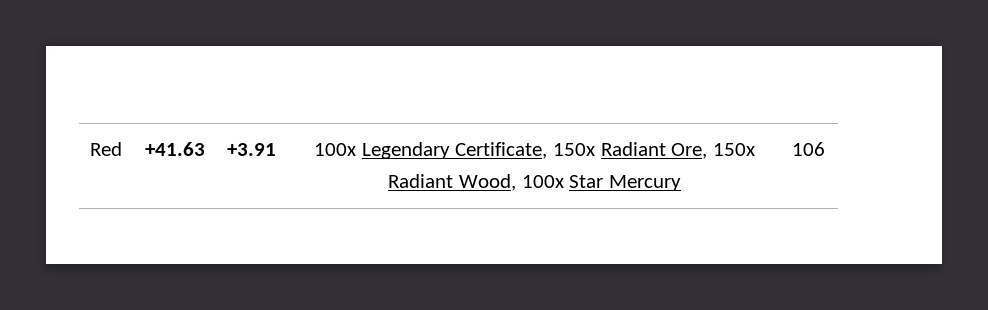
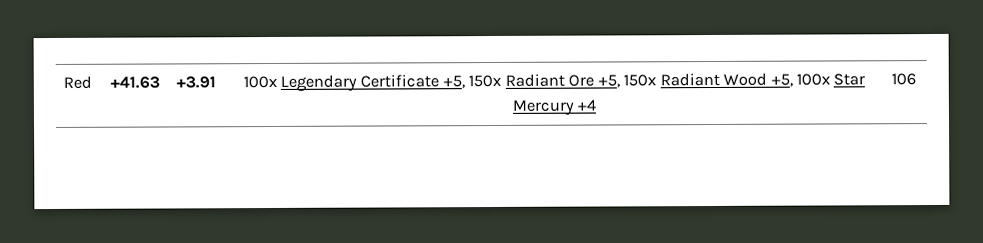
[455,142,755,159] [388,174,516,191] Certificate, 150x Radiant Ore, 150x Radiant Wood, -> [360,72,793,89] Certificate +5, 150x Radiant Ore +5, 150x Radiant Wood +5,
(681, 183) none -> [577,99,597,111] +4

